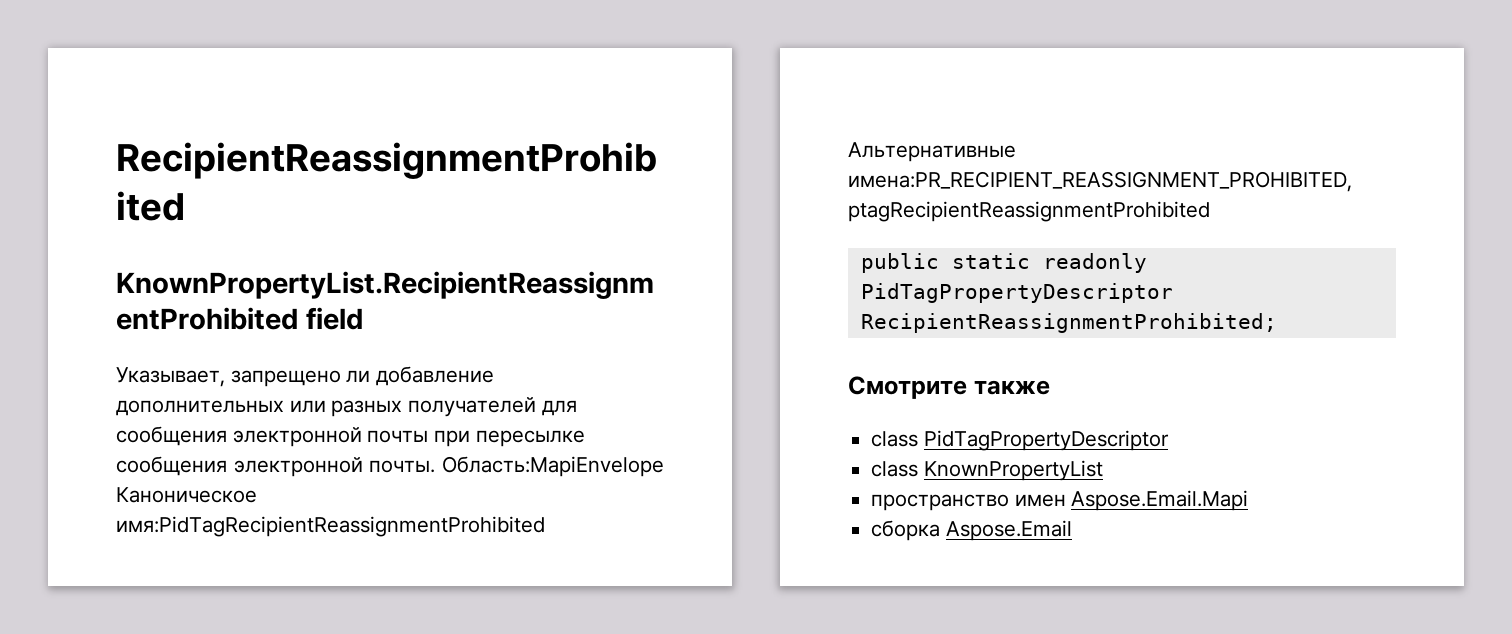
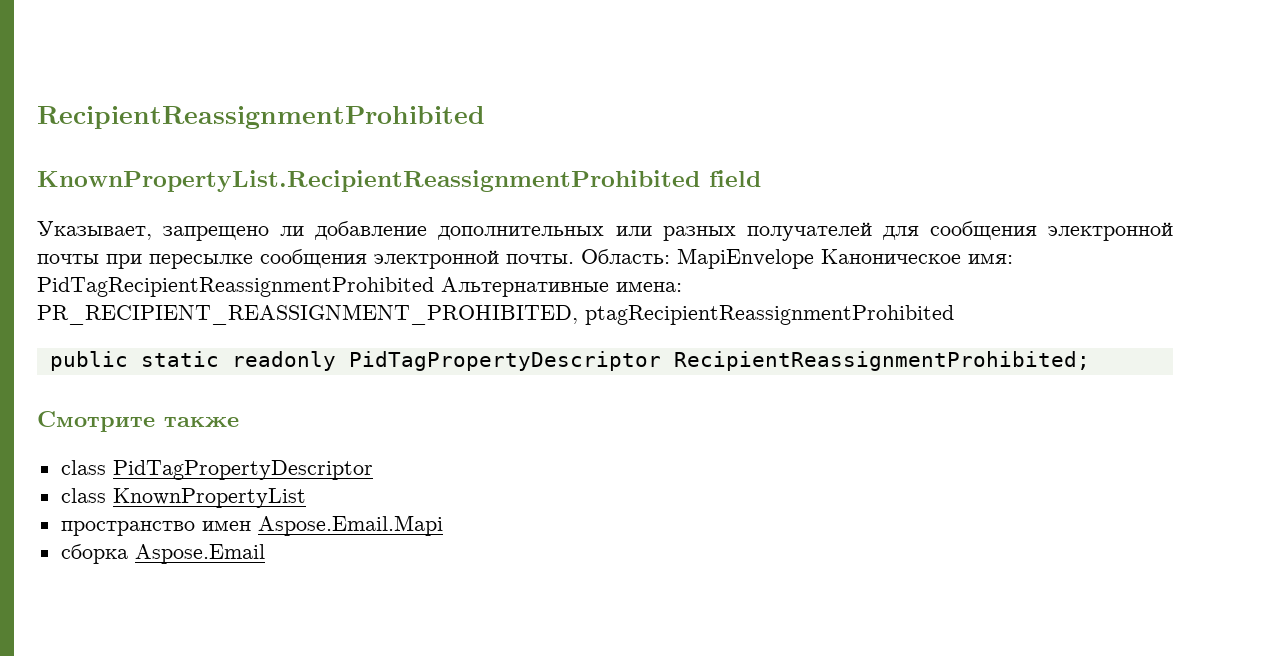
[442,456,664,477] [116,487,257,503] [116,516,545,537] [848,142,1016,162] [848,171,1352,192] Область:MapiEnvelope Каноническое имя:PidTagRecipientReassignmentProhibited Альтернативные имена:PR_RECIPIENT_REASSIGNMENT_PROHIBITED, -> [581,248,1013,269] [37,277,682,297] [37,304,578,325] Область: MapiEnvelope Каноническое имя: PidTagRecipientReassignmentProhibited Альтернативные имена: PR_RECIPIENT_REASSIGNMENT_PROHIBITED,

